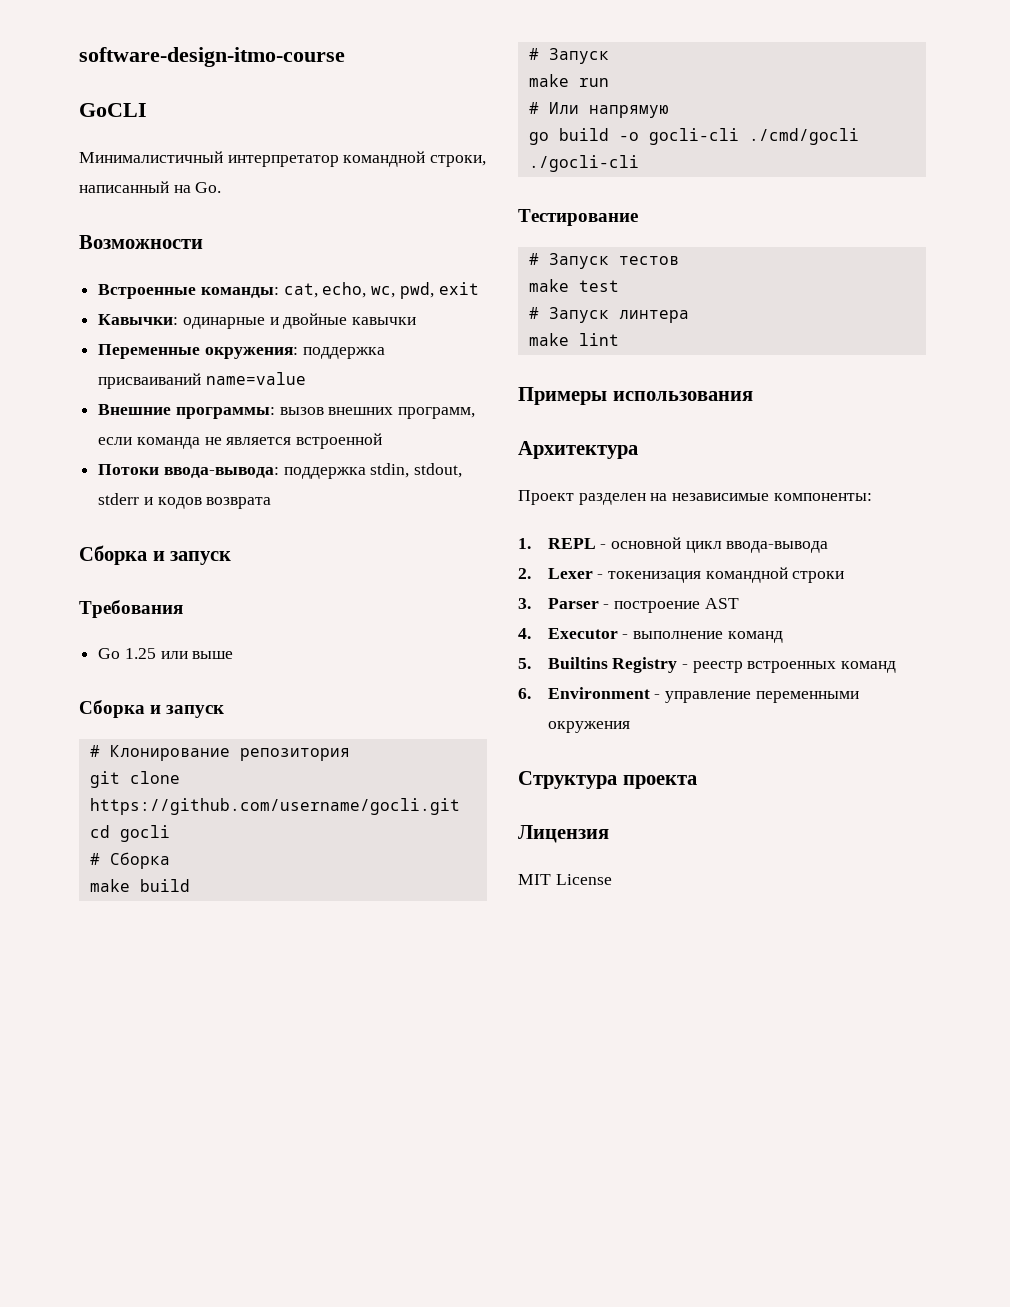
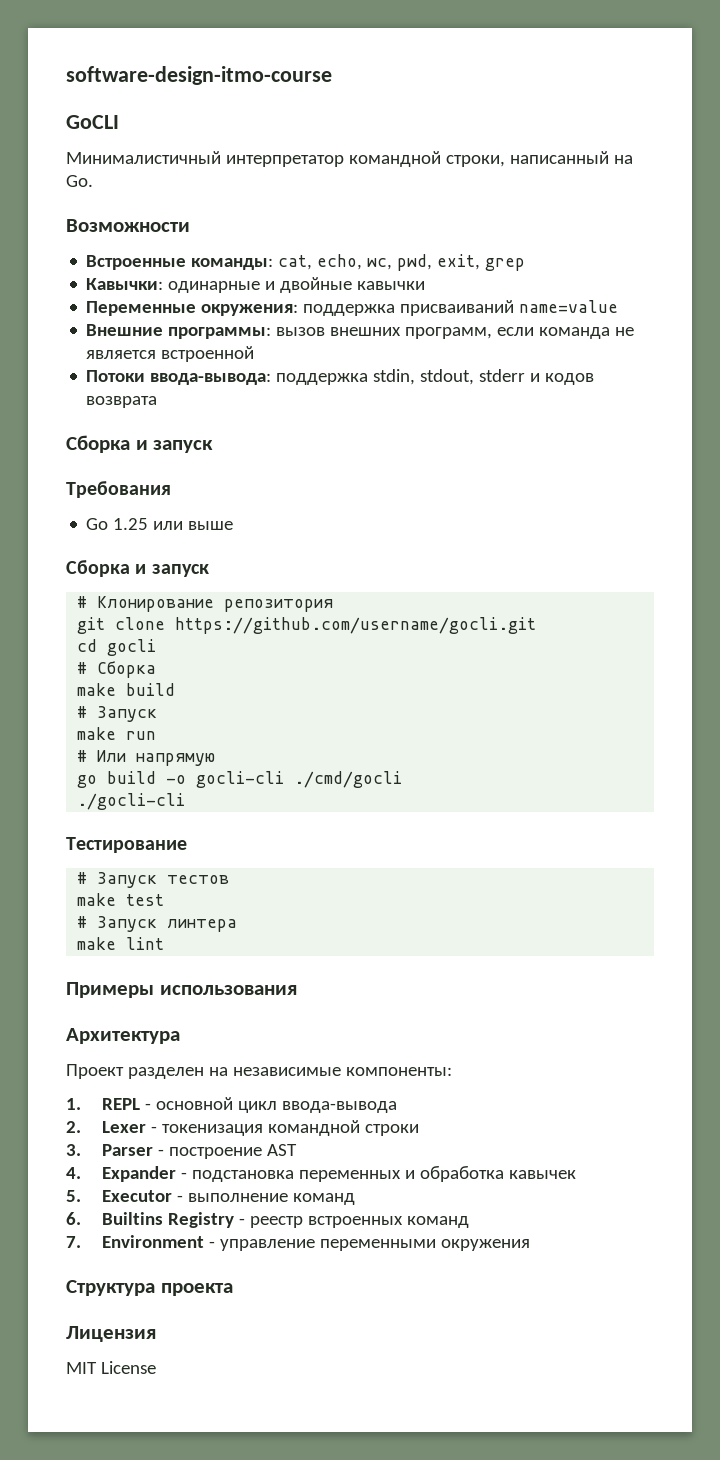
[438,282,479,295] exit -> [437,254,526,271] exit, grep
(531, 633) none -> [101,1166,576,1182] [66,1190,81,1202] Expander - подстановка переменных и обработка кавычек // 5.
[518,658,531,669] 5. -> [66,1212,81,1225] 6.
[518,688,531,699] 6. -> [66,1236,81,1248] 7.

